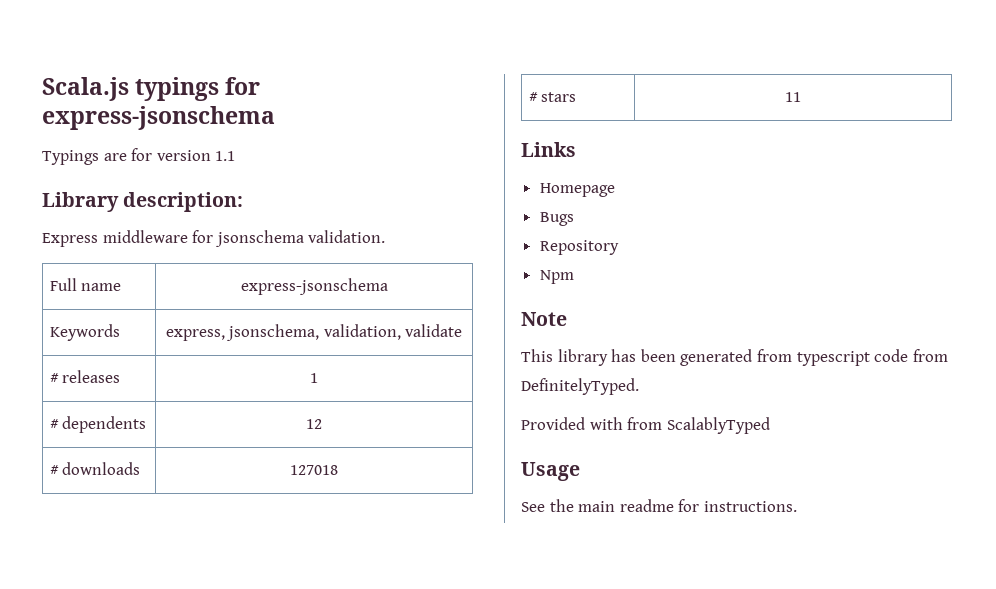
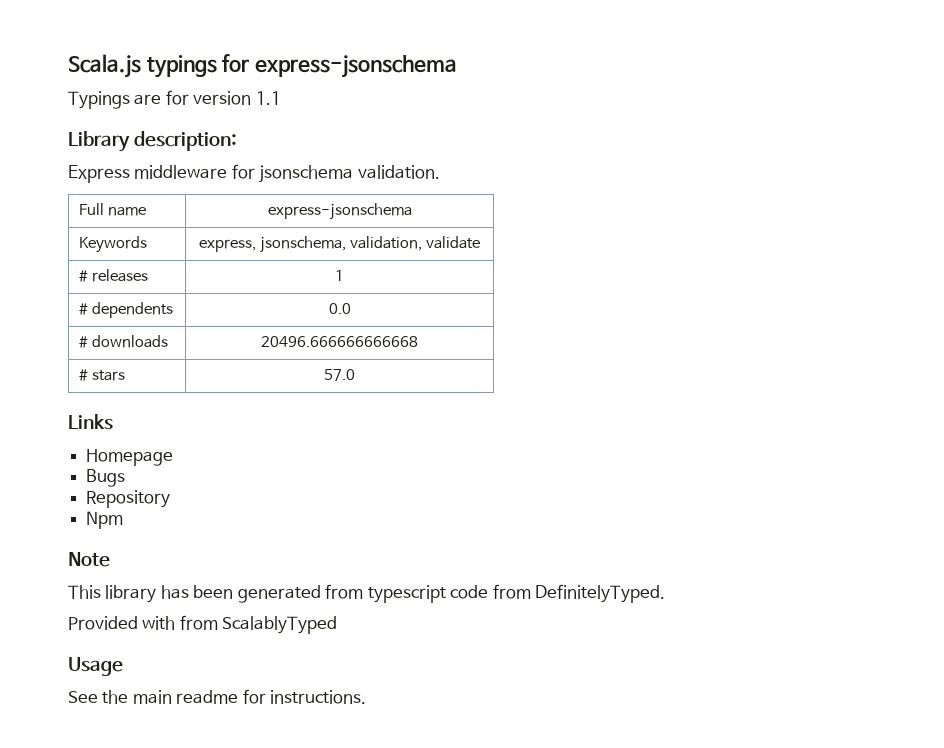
[306,419,323,429] 12 -> [328,303,351,314] 0.0
[290,465,338,475] 127018 -> [261,336,418,347] 20496.666666666668
[785,92,801,102] 11 -> [324,369,355,381] 57.0

